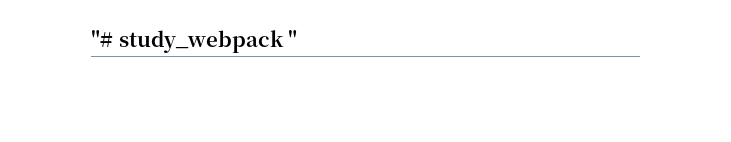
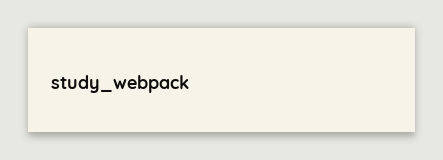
[91,30,298,53] "# study_webpack " -> [51,75,189,93] study_webpack

